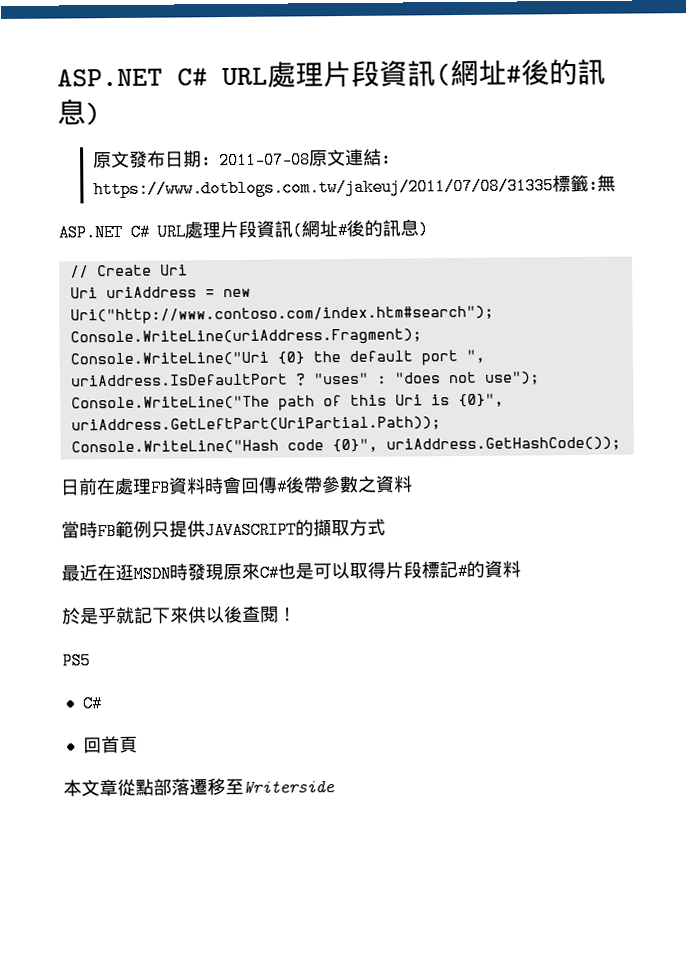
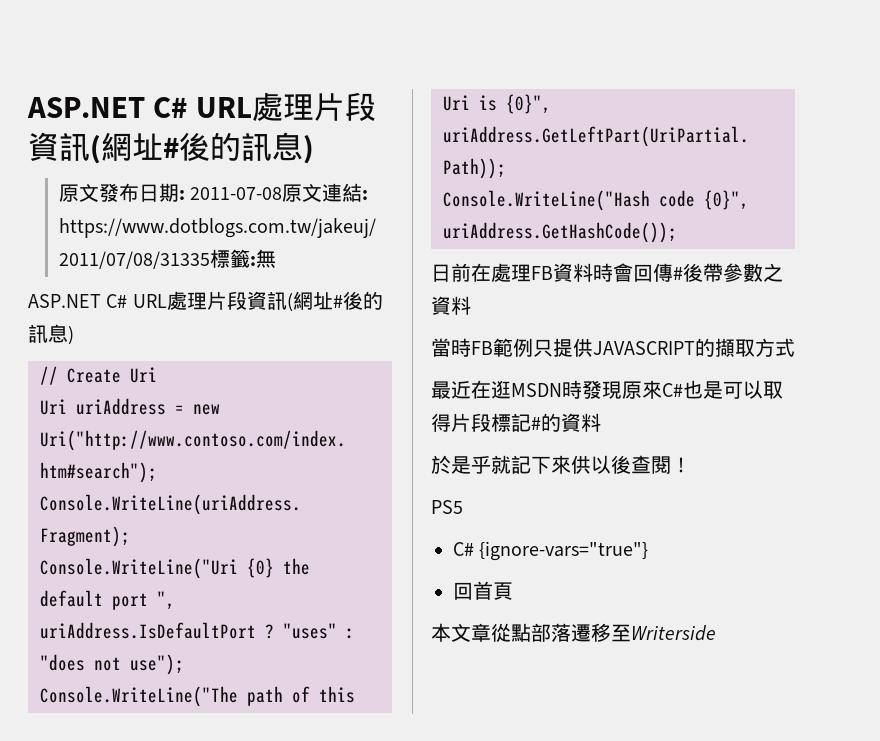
(102, 704) none -> [479,541,649,561] {ignore-vars="true"}

